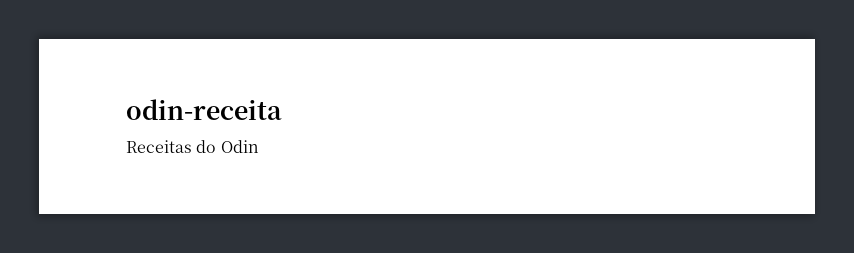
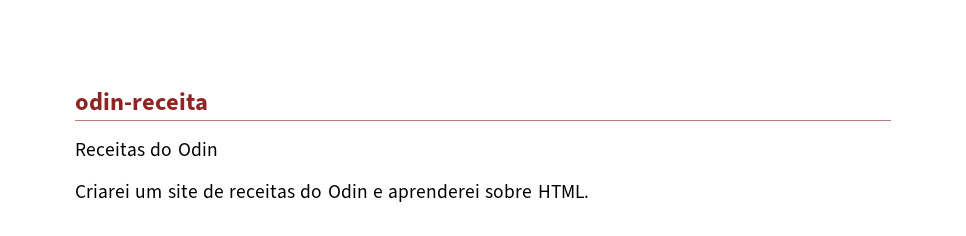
(259, 146) none -> [75,183,589,202] // Criarei um site de receitas do Odin e aprenderei sobre HTML.

